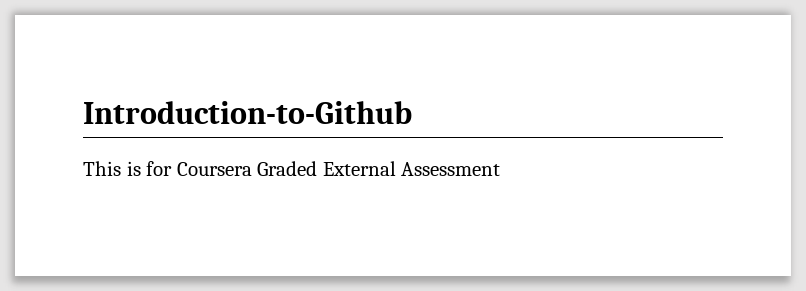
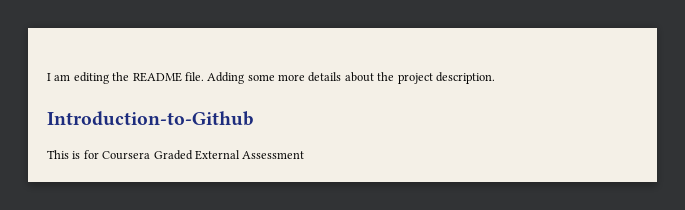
(83, 112) none -> [47,72,495,84] I am editing the README file. Adding some more details about the project description. //

